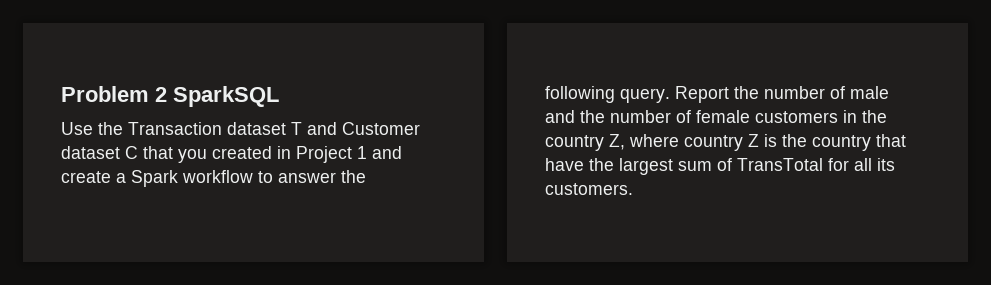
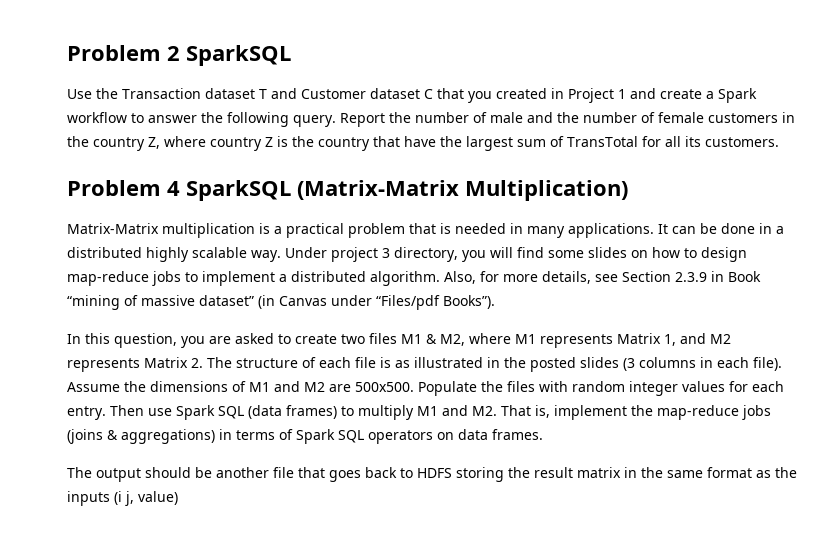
(633, 189) none -> [67,180,628,201] [67,223,784,238] [67,247,747,262] [67,271,761,286] [67,295,495,310] [67,333,731,348] [67,357,782,372] [67,381,784,396] [67,405,771,420] [67,429,543,444] [67,467,797,482] [67,491,178,506] // Problem 4 SparkSQL (Matrix-Matrix Multiplication) // Matrix-Matrix multiplication is a practical problem that is needed in many applications. It can be done in a distributed highly scalable way. Under project 3 directory, you will find some slides on how to design map-reduce jobs to implement a distributed algorithm. Also, for more details, see Section 2.3.9 in Book “mining of massive dataset” (in Canvas under “Files/pdf Books”). // In this question, you are asked to create two files M1 & M2, where M1 represents Matrix 1, and M2 represents Matrix 2. The structure of each file is as illustrated in the posted slides (3 columns in each file). Assume the dimensions of M1 and M2 are 500x500. Populate the files with random integer values for each entry. Then use Spark SQL (data frames) to multiply M1 and M2. That is, implement the map-reduce jobs (joins & aggregations) in terms of Spark SQL operators on data frames. // The output should be another file that goes back to HDFS storing the result matrix in the same format as the inputs (i j, value)

